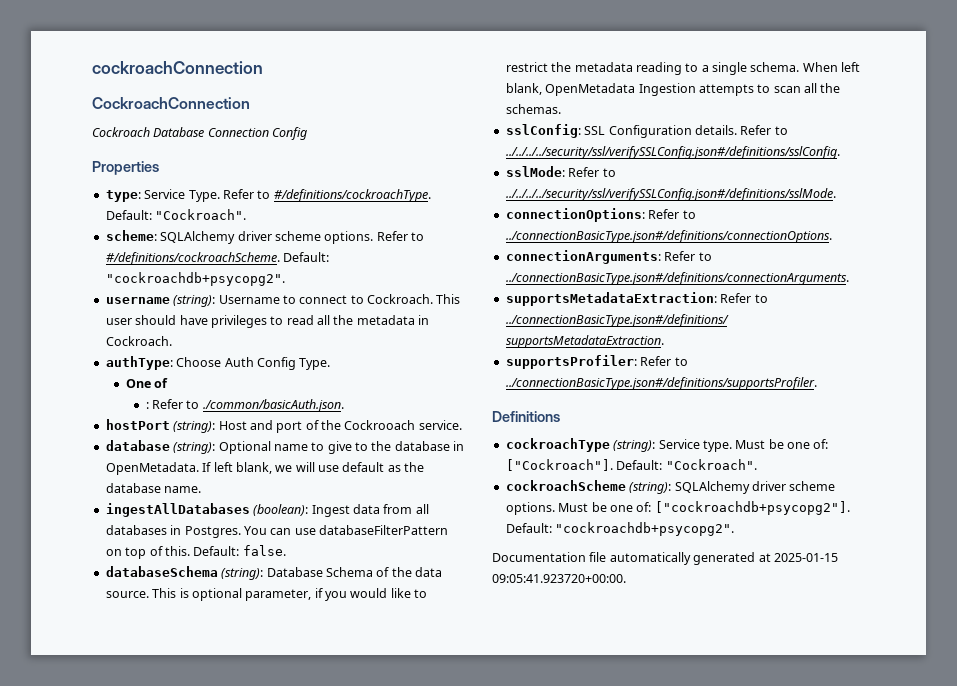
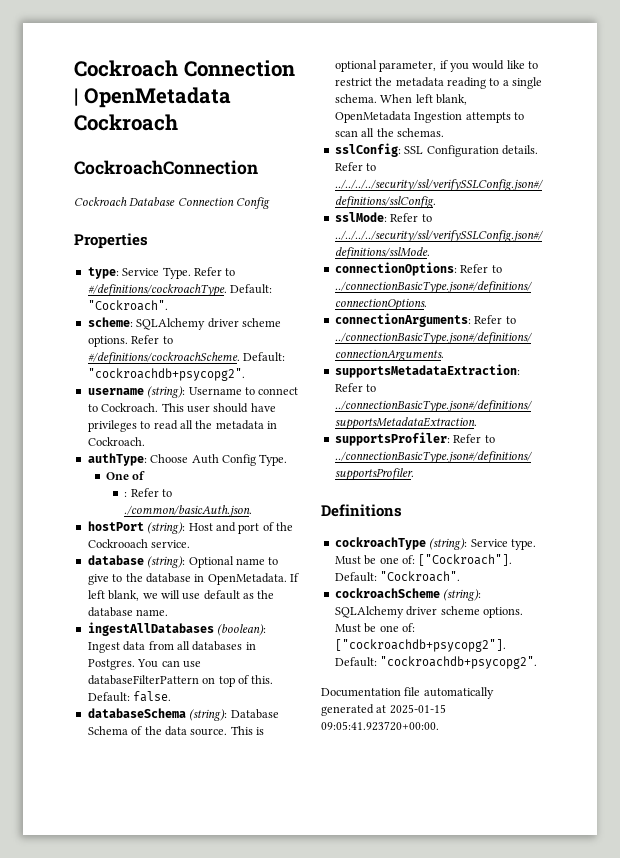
[92,61,263,74] cockroachConnection -> [74,60,295,77] [74,87,231,108] [74,114,178,131] Cockroach Connection | OpenMetadata Cockroach

